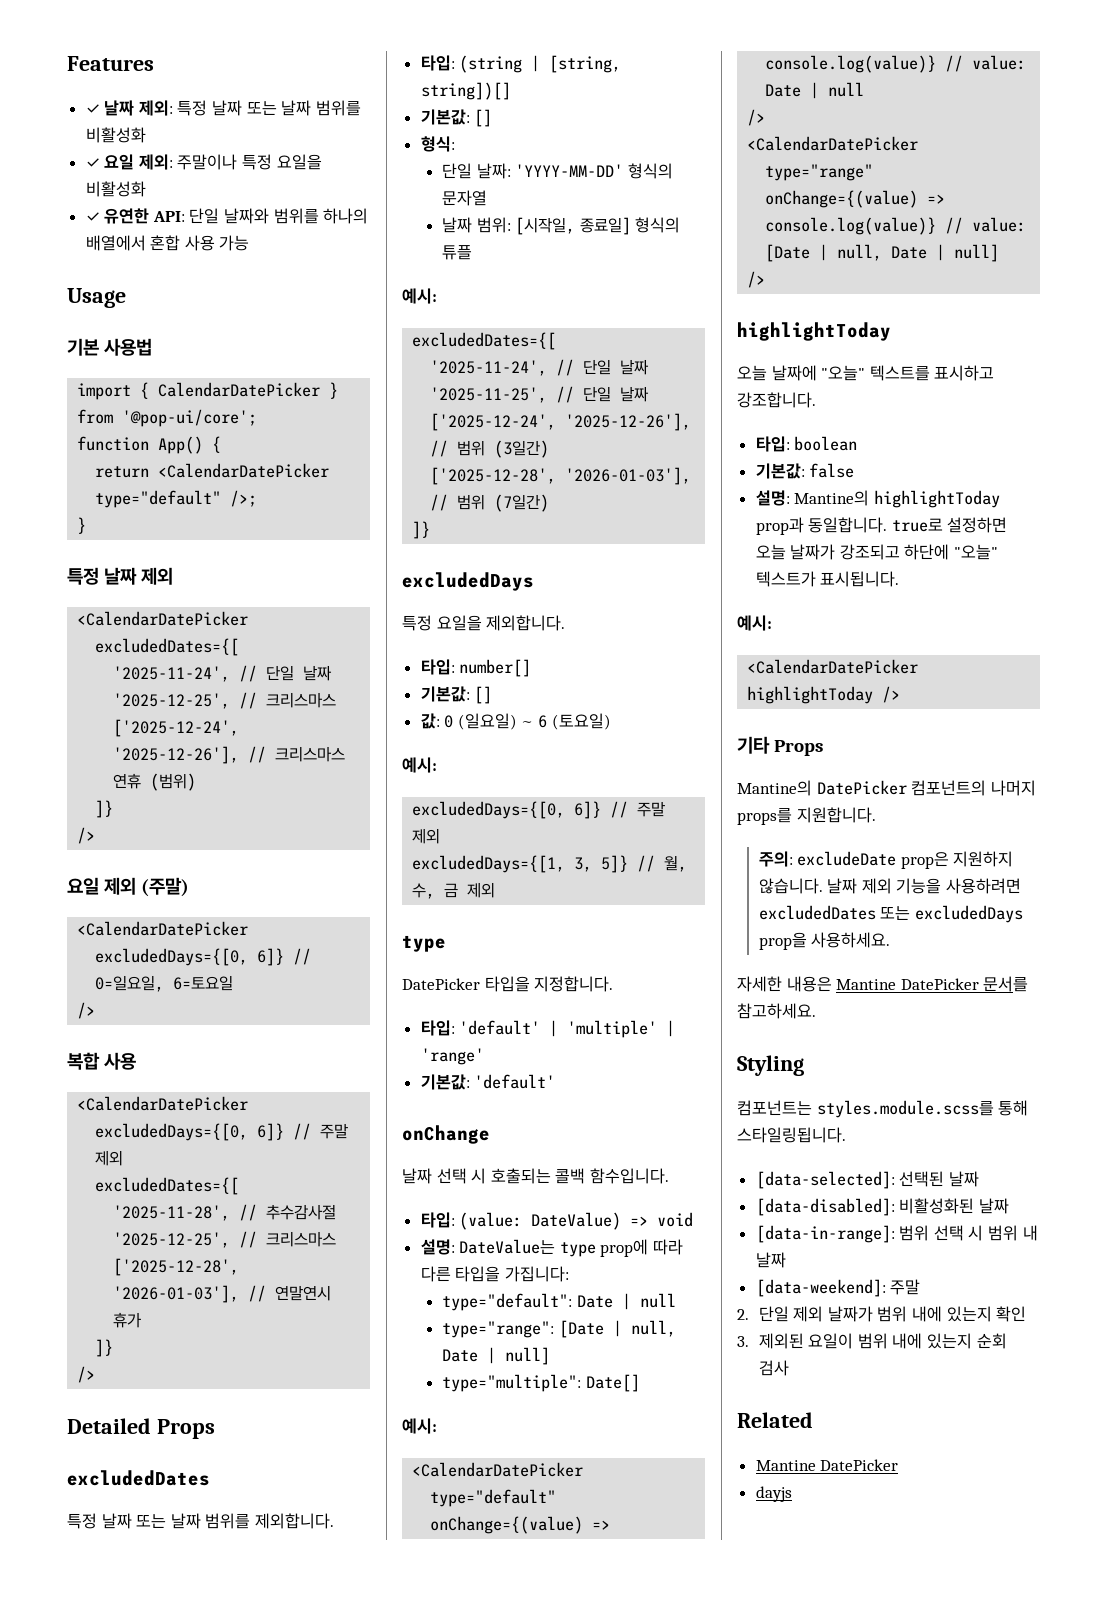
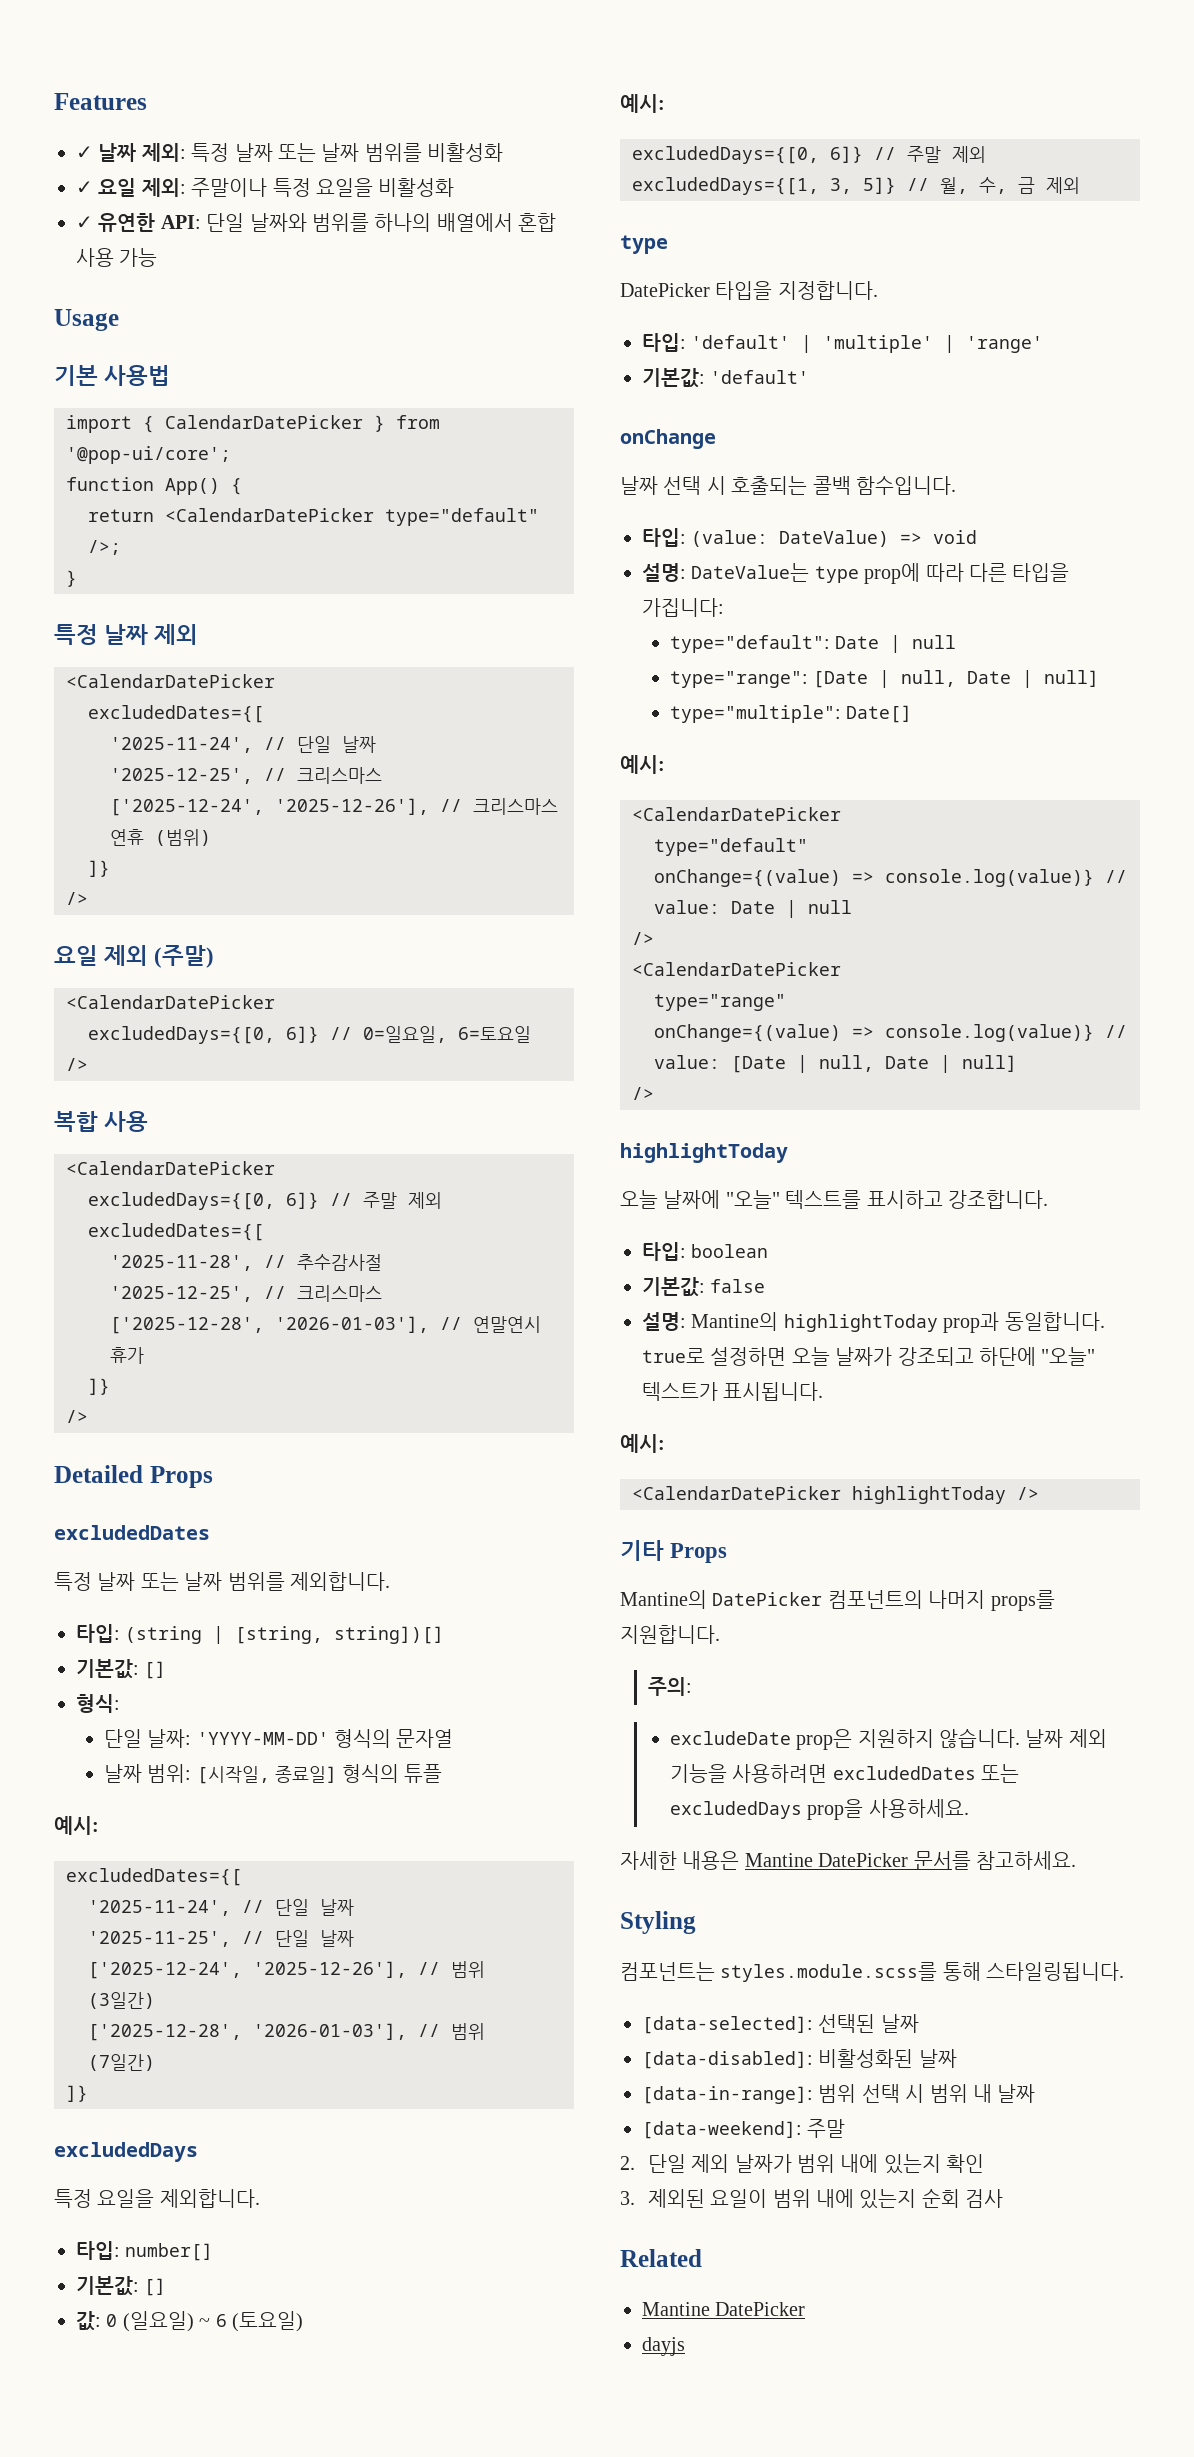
(793, 859) none -> (692, 1686) //

